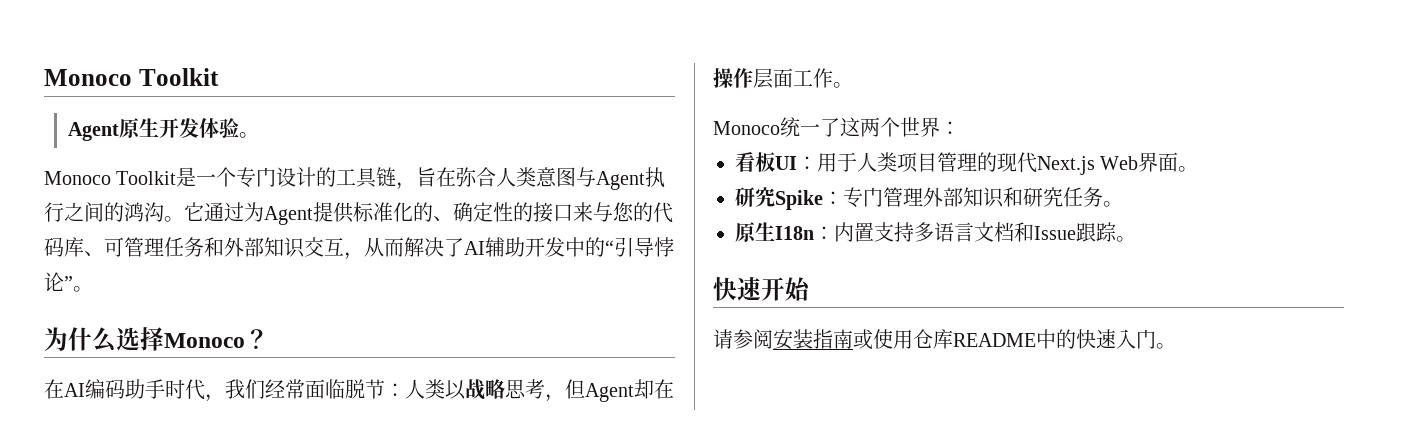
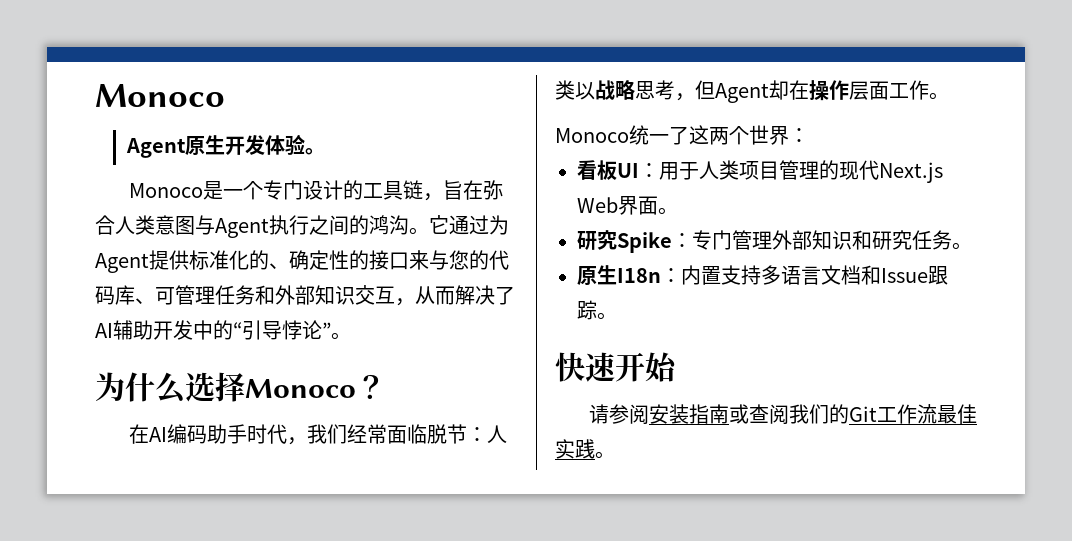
[44,68,219,86] Monoco Toolkit -> [95,84,225,107] Monoco
[116,171,177,185] Toolkit -> (203, 190) none
[873,329,1156,349] 使用仓库README中的快速入门 -> [748,404,977,424] [555,439,595,459] 查阅我们的Git工作流最佳实践

